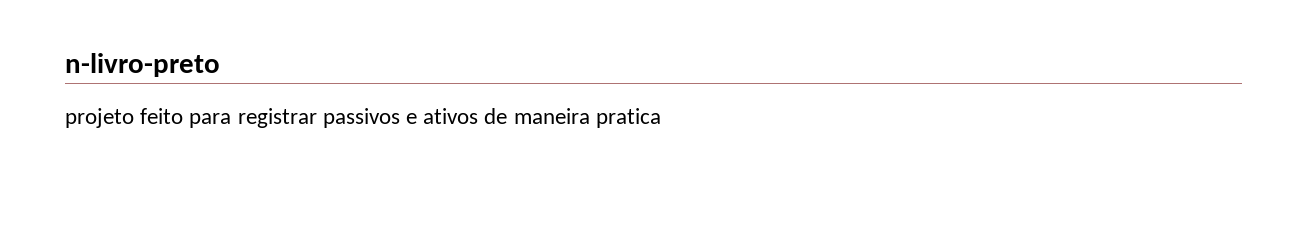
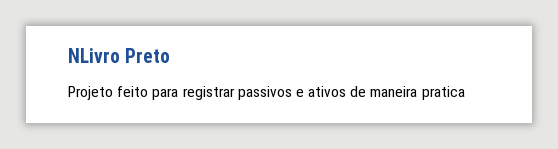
[65,53,220,77] [65,108,134,128] n-livro-preto // projeto -> [68,48,171,63] [68,86,113,100] NLivro Preto // Projeto

